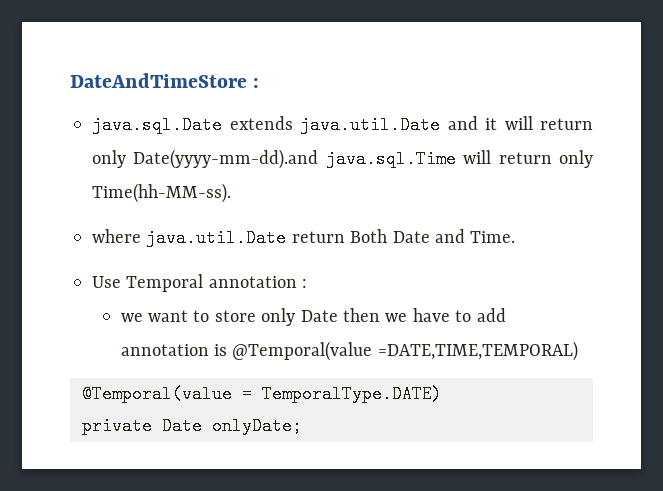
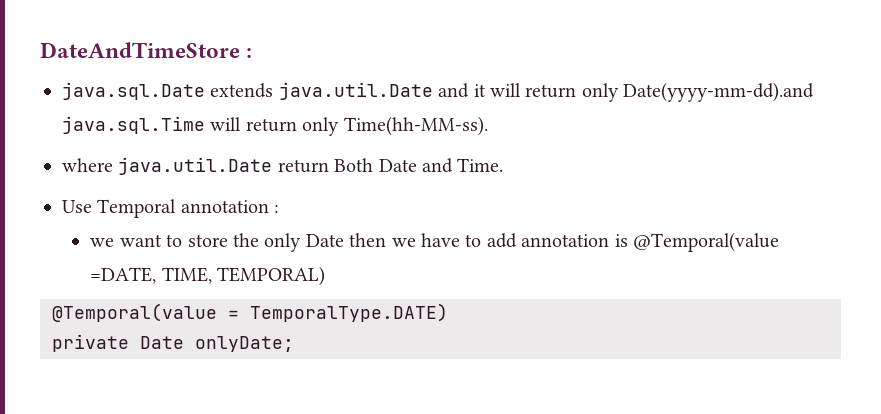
(256, 316) none -> [233,233,260,247] the
[377,341,578,361] =DATE,TIME,TEMPORAL) -> [90,266,326,286] =DATE, TIME, TEMPORAL)

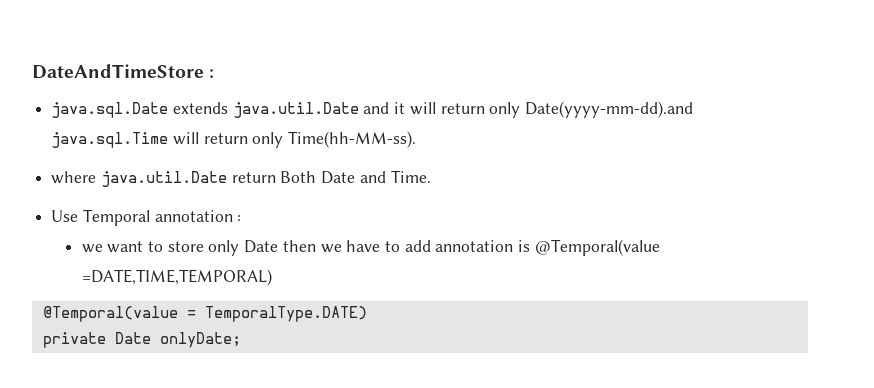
[233,233,260,247] the -> (204, 246) none
[90,266,326,286] =DATE, TIME, TEMPORAL) -> [81,269,272,286] =DATE,TIME,TEMPORAL)

